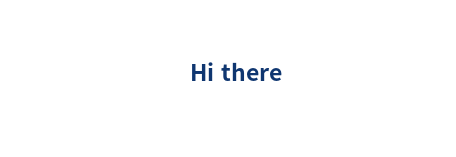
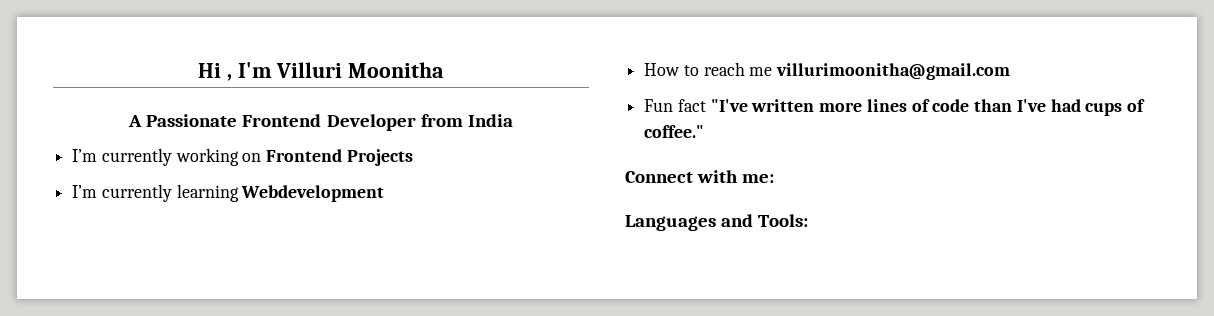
[220,62,282,81] there -> [226,62,445,81] [128,114,513,131] [72,148,413,166] [72,184,385,202] [644,62,1011,80] [644,99,1145,116] [644,125,705,138] [625,170,775,183] [625,214,809,231] , I'm Villuri Moonitha // A Passionate Frontend Developer from India // I’m currently working on Frontend Projects // I’m currently learning Webdevelopment // How to reach me villurimoonitha@gmail.com // Fun fact "I've written more lines of code than I've had cups of coffee." // Connect with me: // Languages and Tools:

